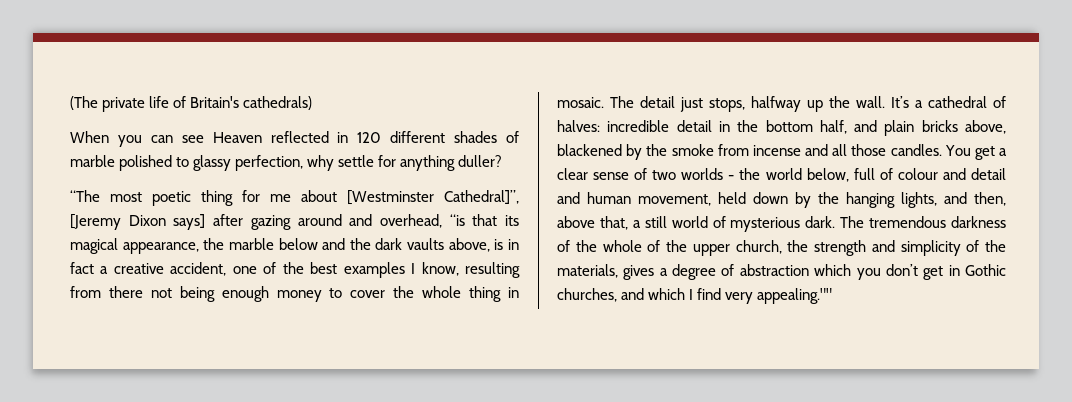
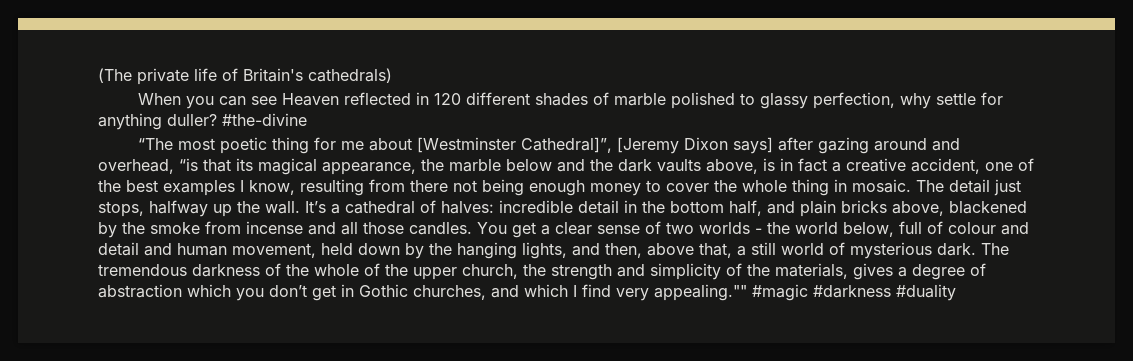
(503, 161) none -> [222,113,307,126] #the-divine
(833, 296) none -> [752,284,956,301] #magic #darkness #duality

